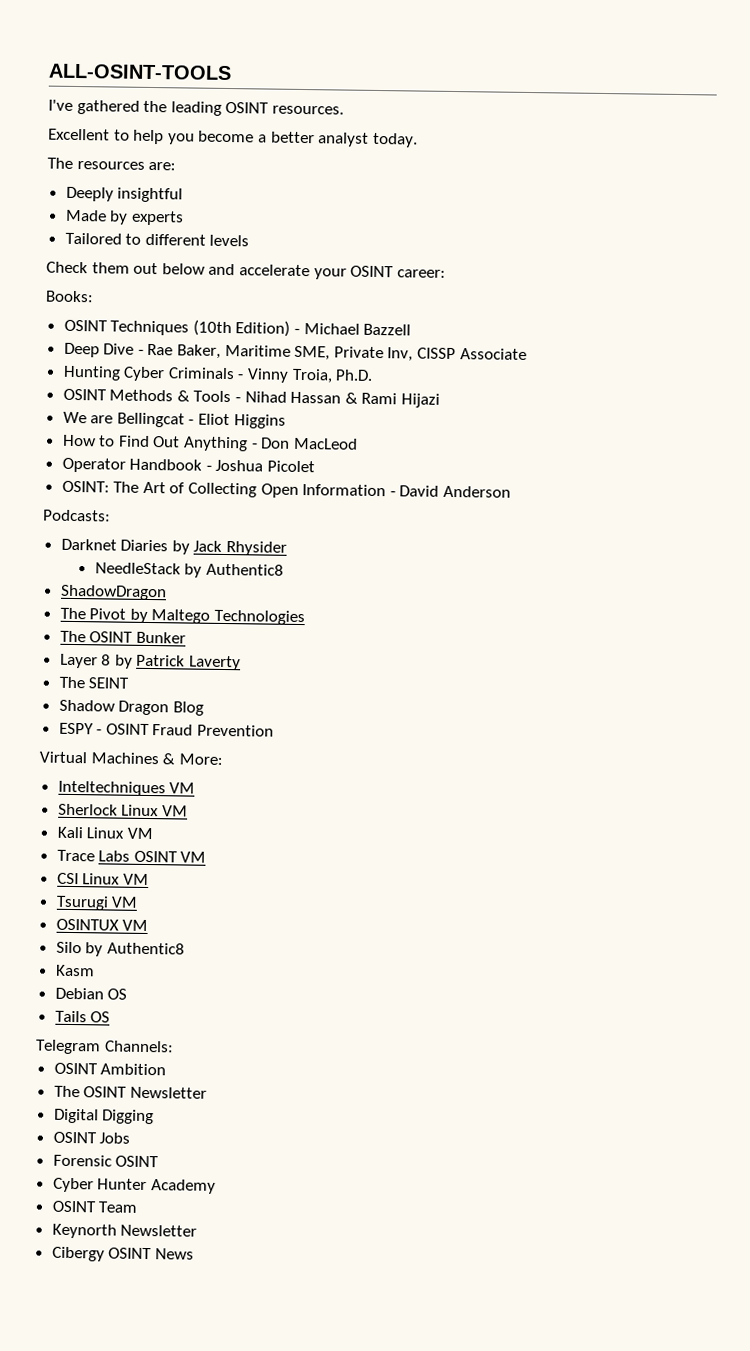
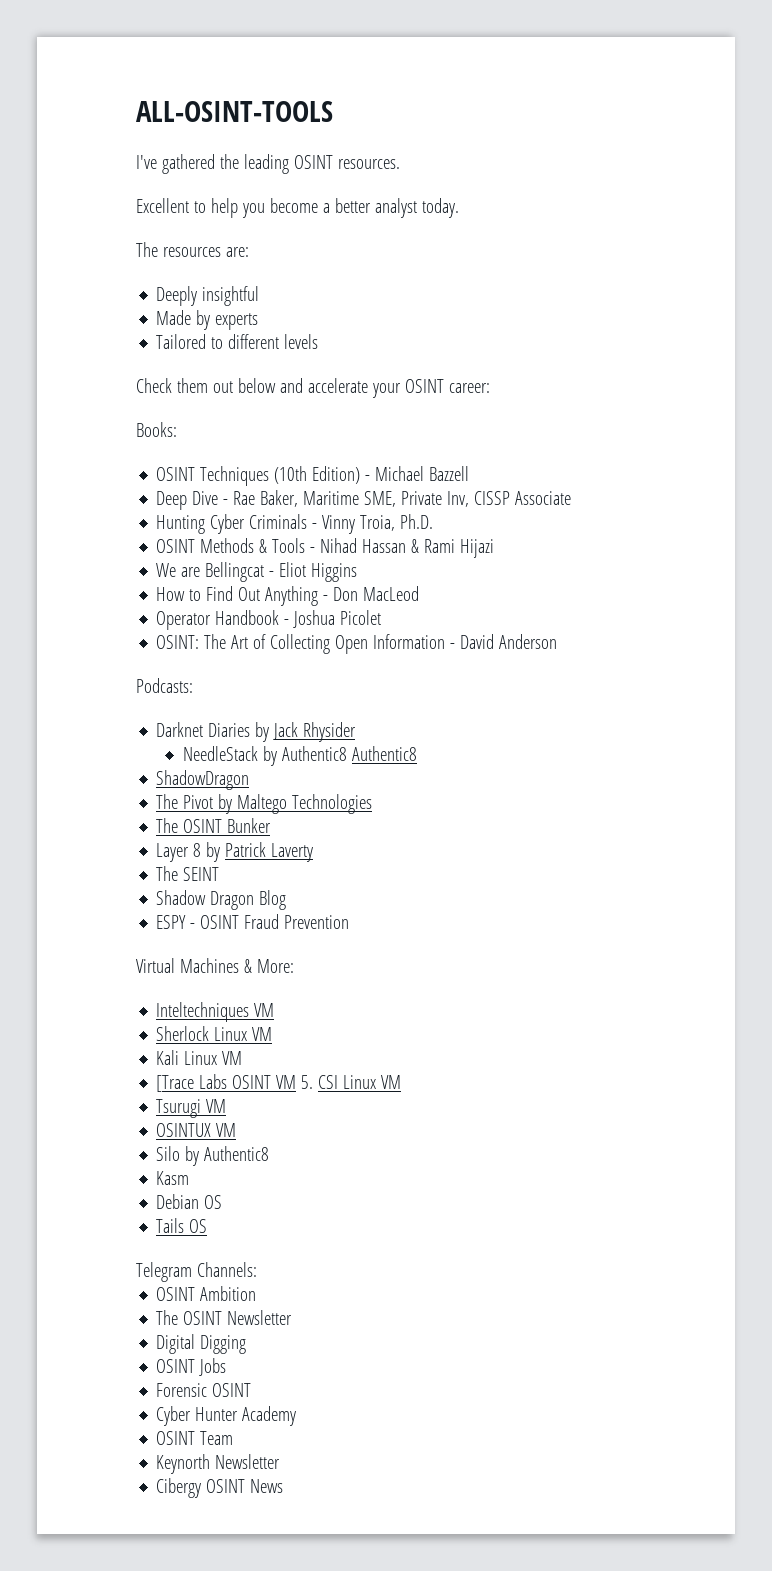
(284, 569) none -> [351,746,417,761] Authentic8
[56,849,95,862] Trace -> [156,1075,195,1092] [Trace
(207, 857) // -> [301,1075,314,1089] 5.

